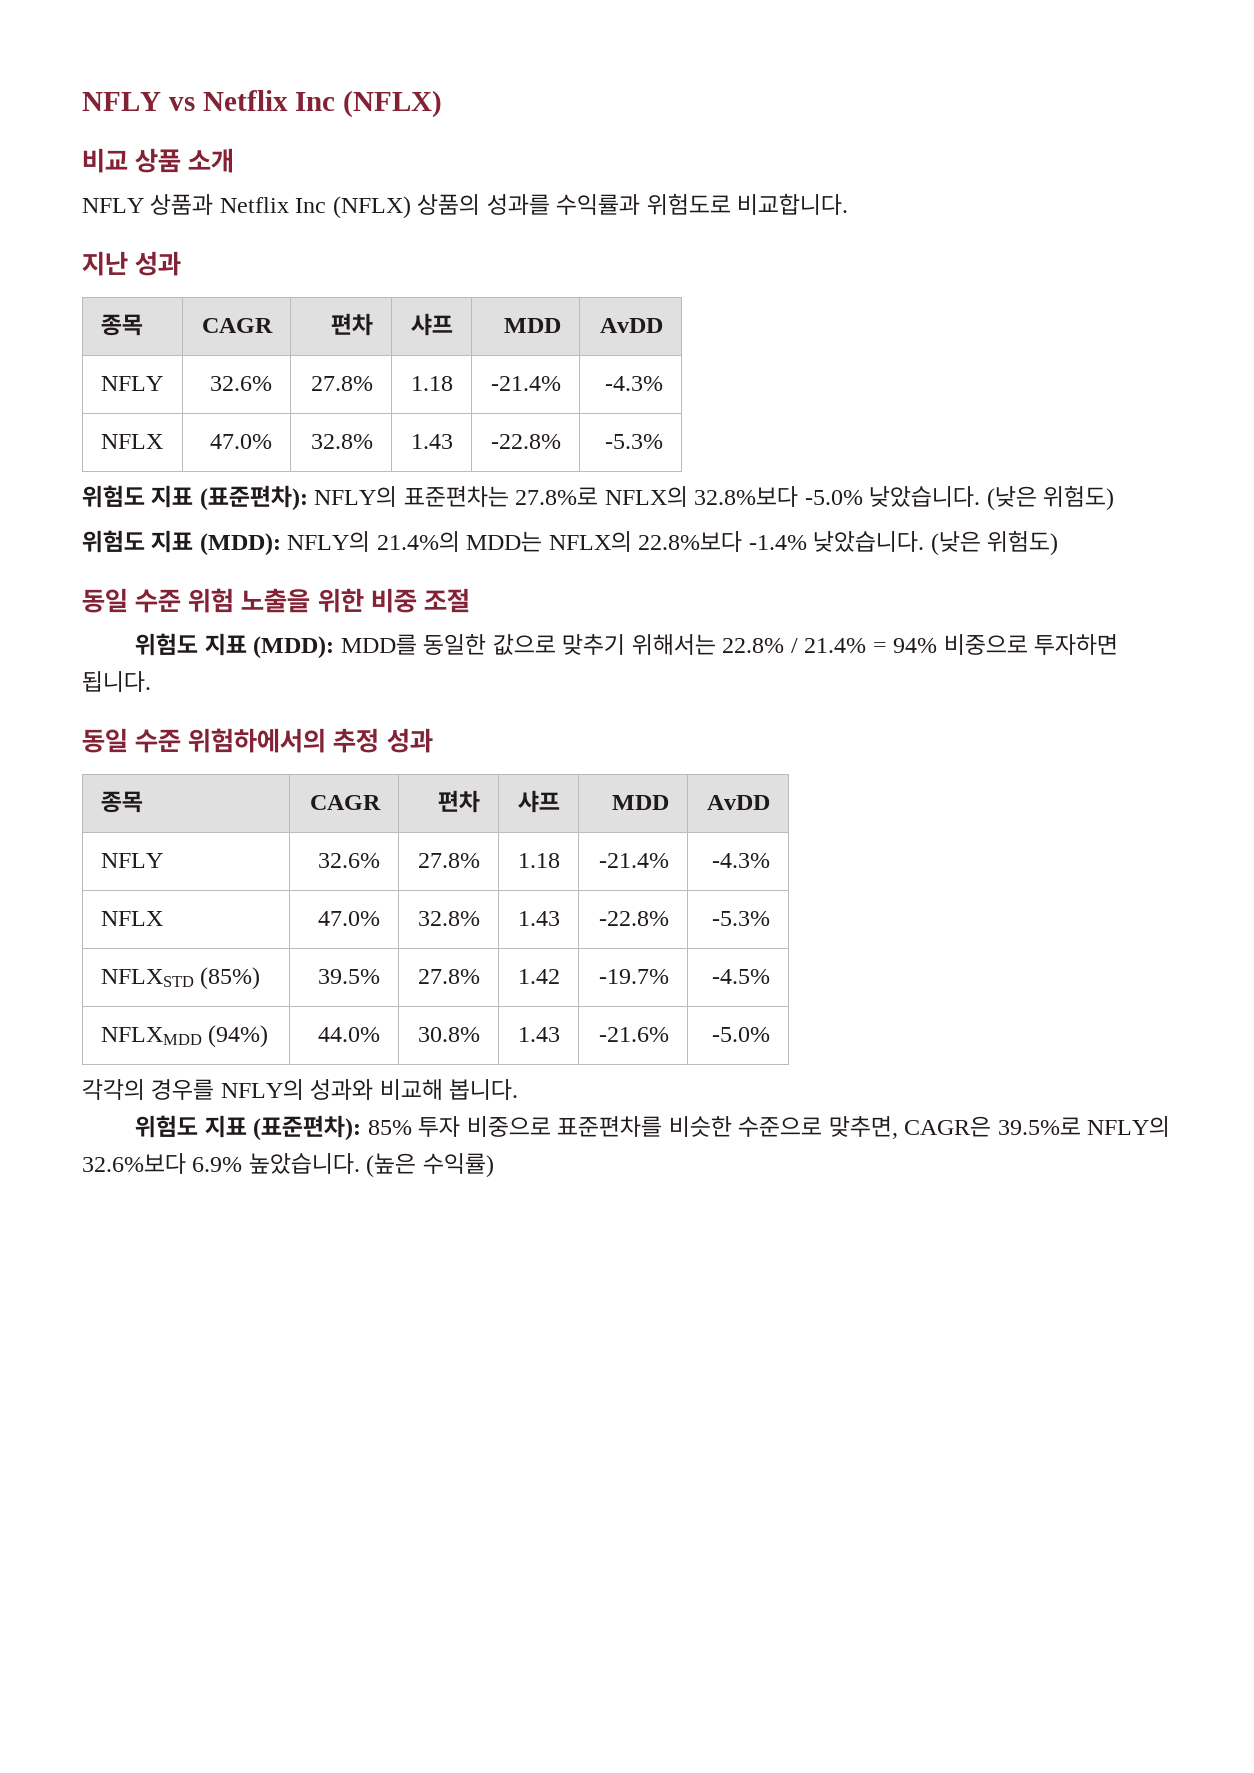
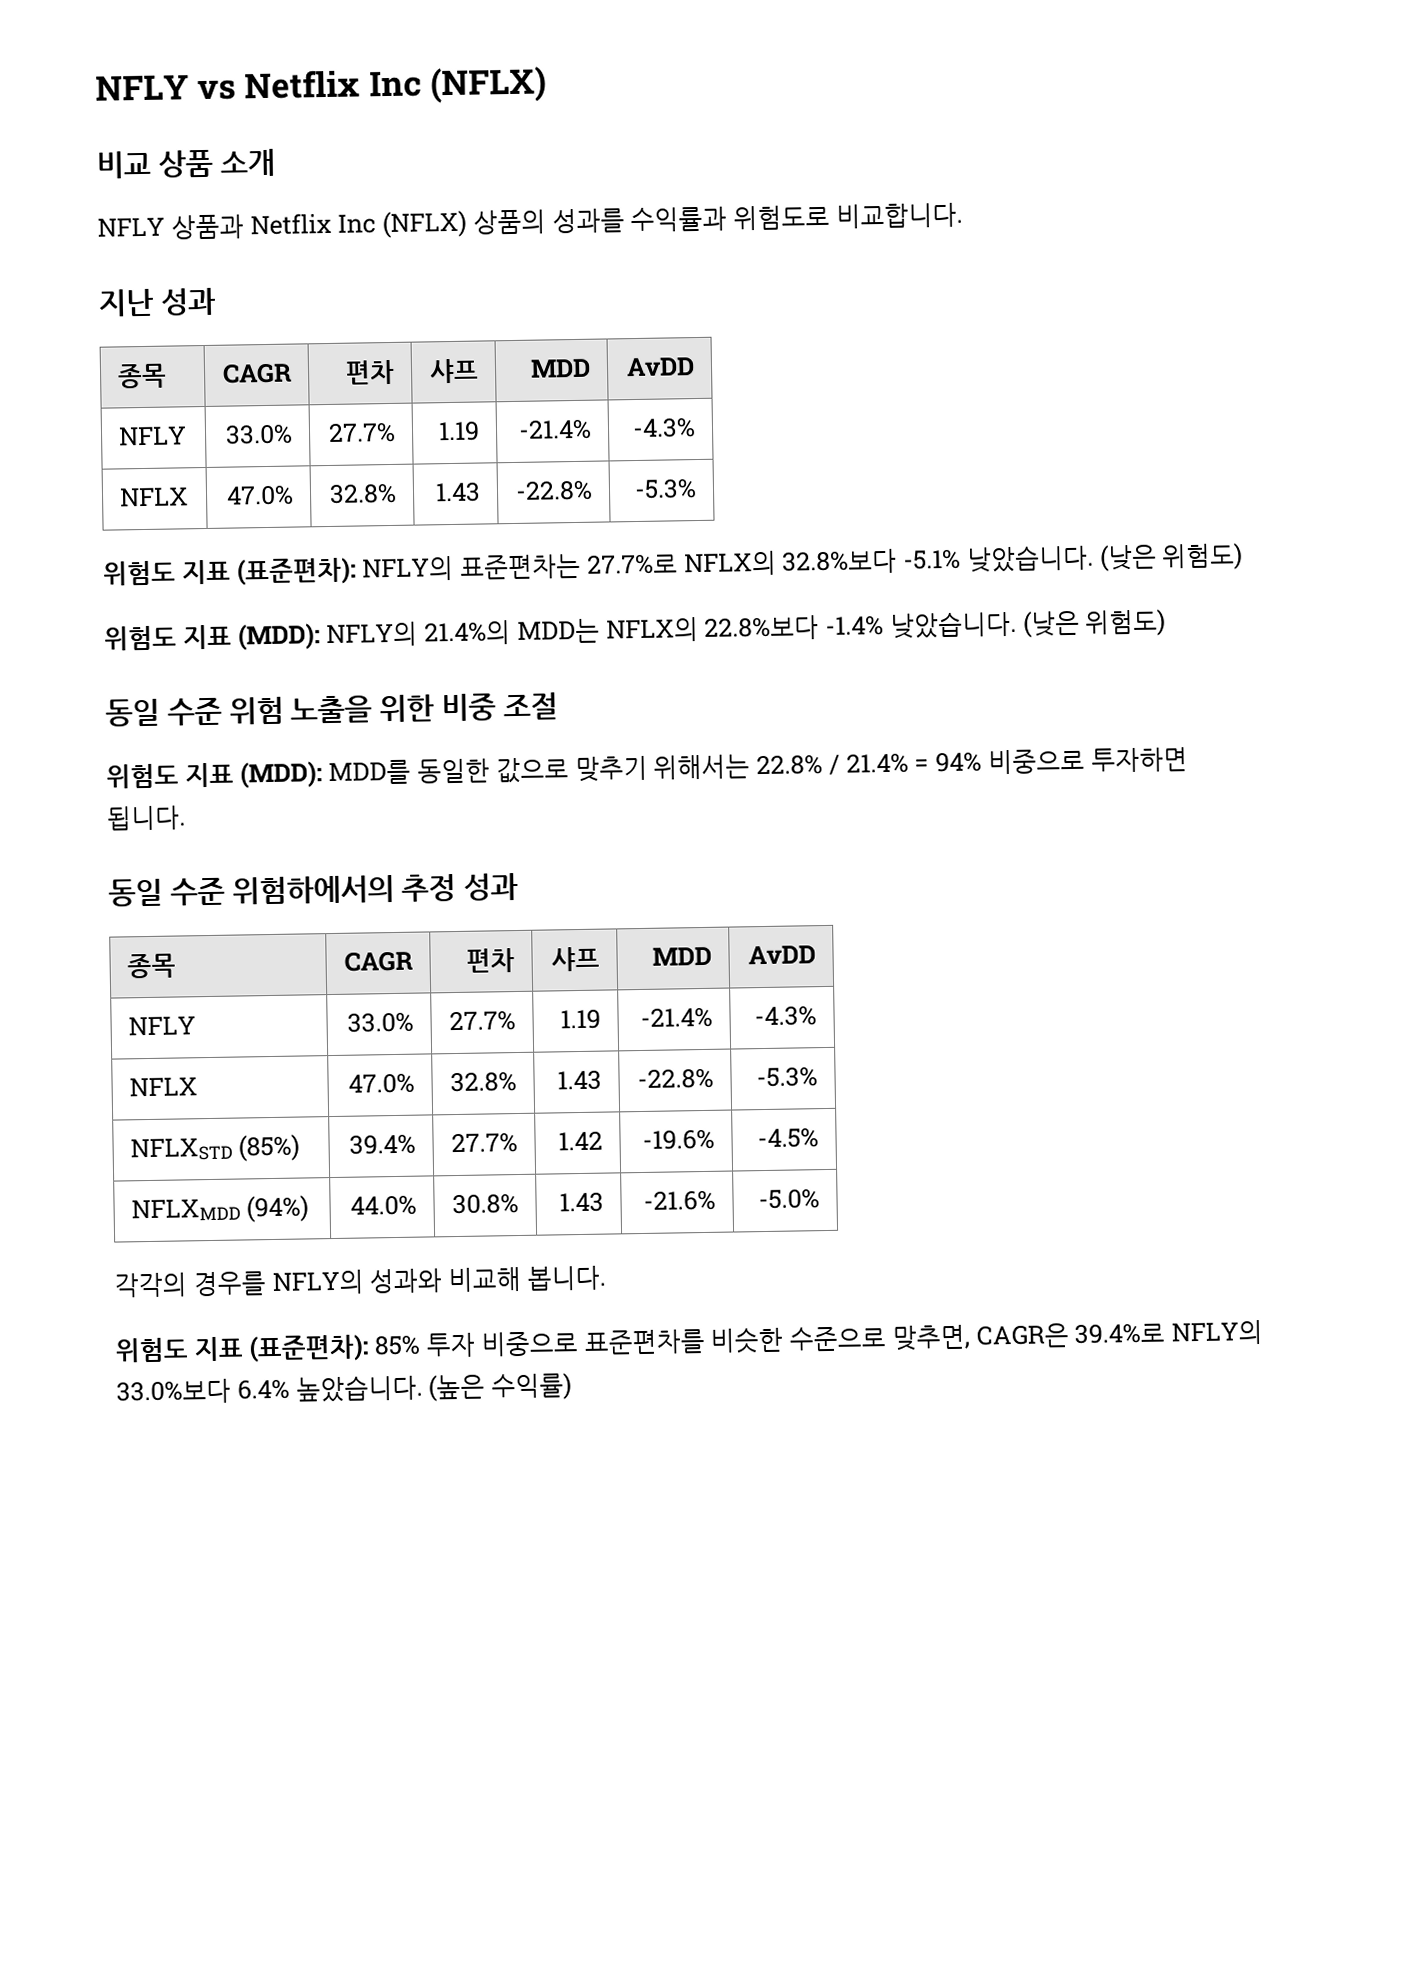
[210,376,273,391] [311,376,374,391] [411,376,454,391] 32.6% | 27.8% | 1.18 -> [225,423,294,445] [328,421,397,443] [438,420,481,442] 33.0% | 27.7% | 1.19
[515,487,599,505] 27.8%로 -> [586,553,678,575] 27.7%로
[804,490,863,505] -5.0% -> [903,548,961,570] -5.1%
[318,853,381,868] [418,853,481,868] [518,853,561,868] 32.6% | 27.8% | 1.18 -> [347,1011,415,1033] [449,1010,517,1032] [560,1008,602,1030] 33.0% | 27.7% | 1.19
[318,969,381,984] [418,969,481,984] 39.5% | 27.8% -> [349,1133,417,1155] [451,1131,519,1154] 39.4% | 27.7%
[599,969,670,984] -19.7% -> [642,1128,716,1150] -19.6%
[997,1116,1171,1137] [82,1153,243,1174] 39.5%로 NFLY의 32.6%보다 6.9% -> [1074,1319,1263,1346] [116,1378,290,1405] 39.4%로 NFLY의 33.0%보다 6.4%

